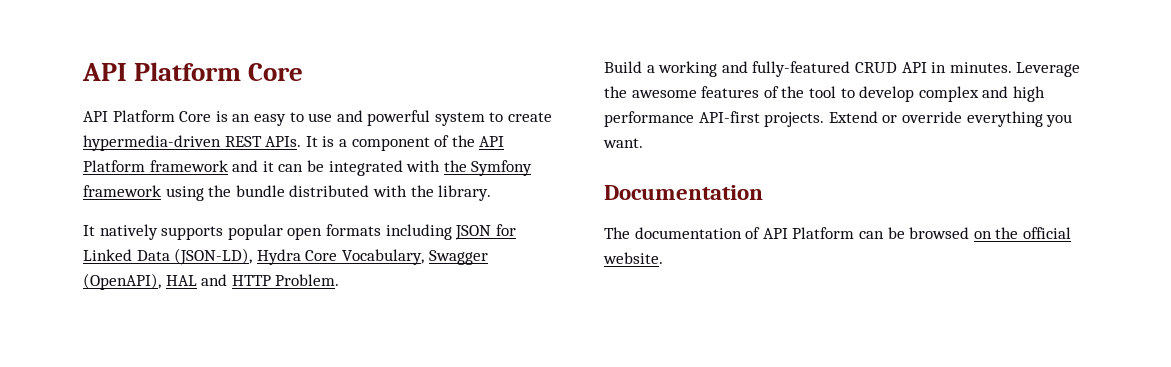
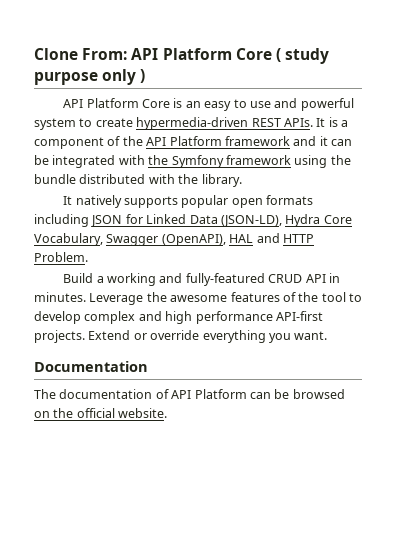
[82,62,304,81] API Platform Core -> [34,48,330,64] [34,69,146,85] Clone From: API Platform Core ( study purpose only )

